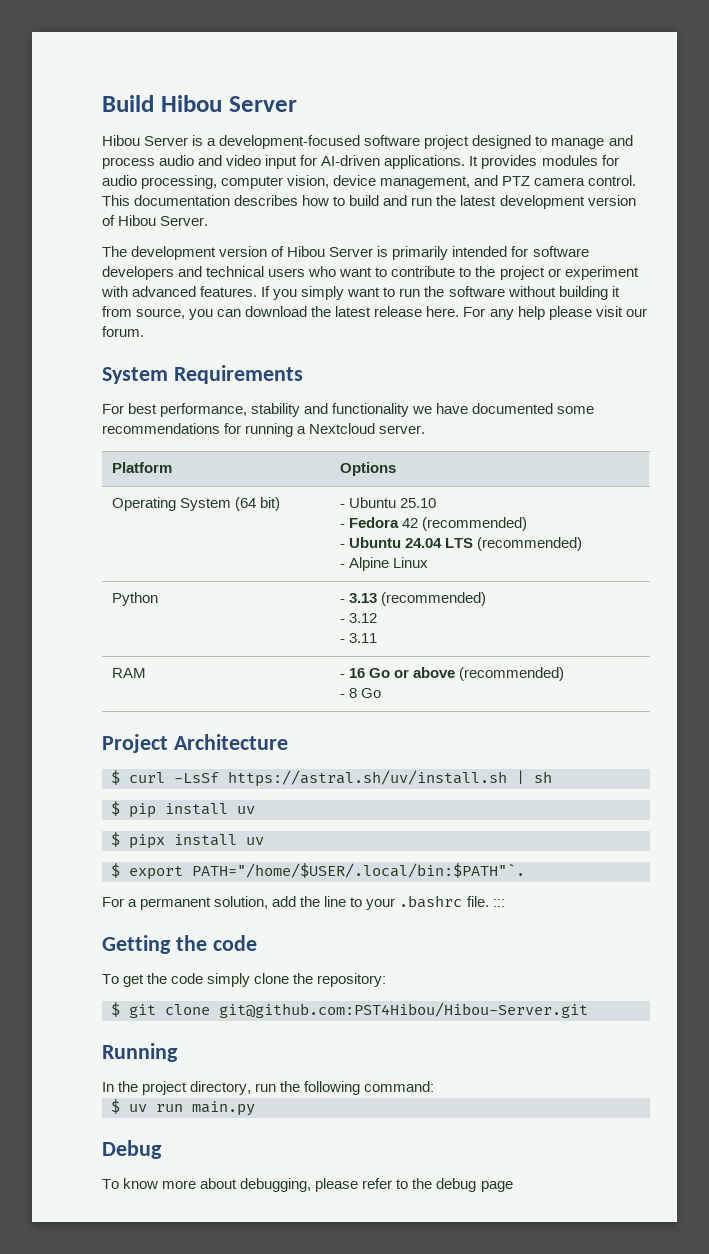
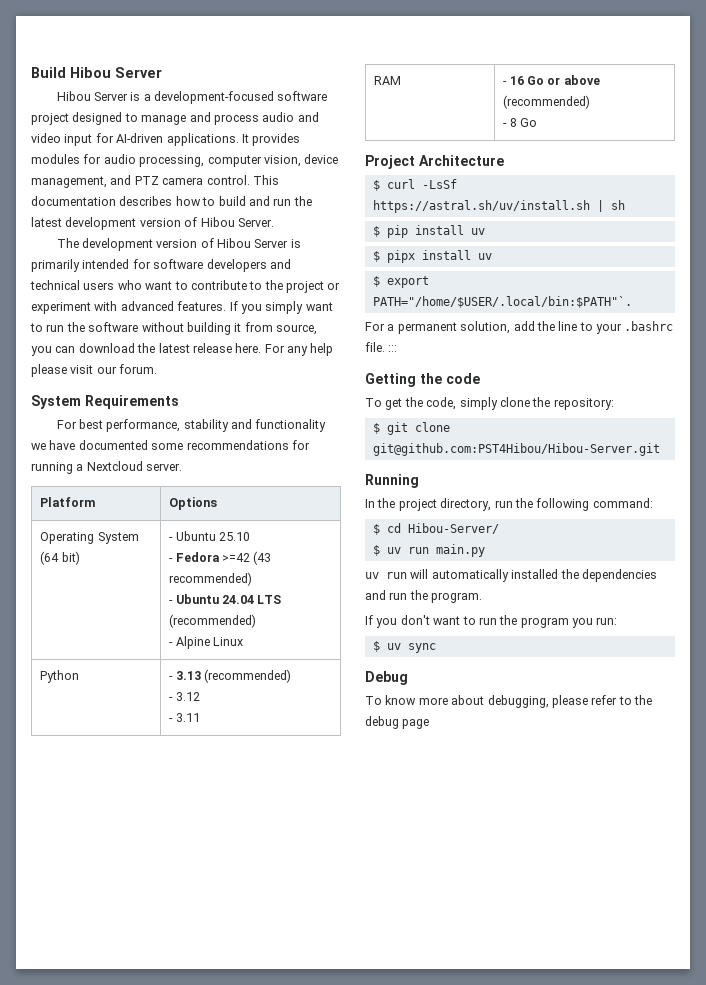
[402,517,528,531] 42 (recommended) -> [221,551,272,565] [169,572,253,586] >=42 (43 recommended)
[171,973,204,984] code -> [426,397,457,410] code,
(435, 1086) none -> [372,523,499,535] // $ cd Hibou-Server/
(255, 1108) none -> [365,569,657,582] [365,590,483,603] [365,615,618,628] [372,641,436,653] // uv run will automatically installed the dependencies and run the program. // If you don't want to run the program you run: // $ uv sync

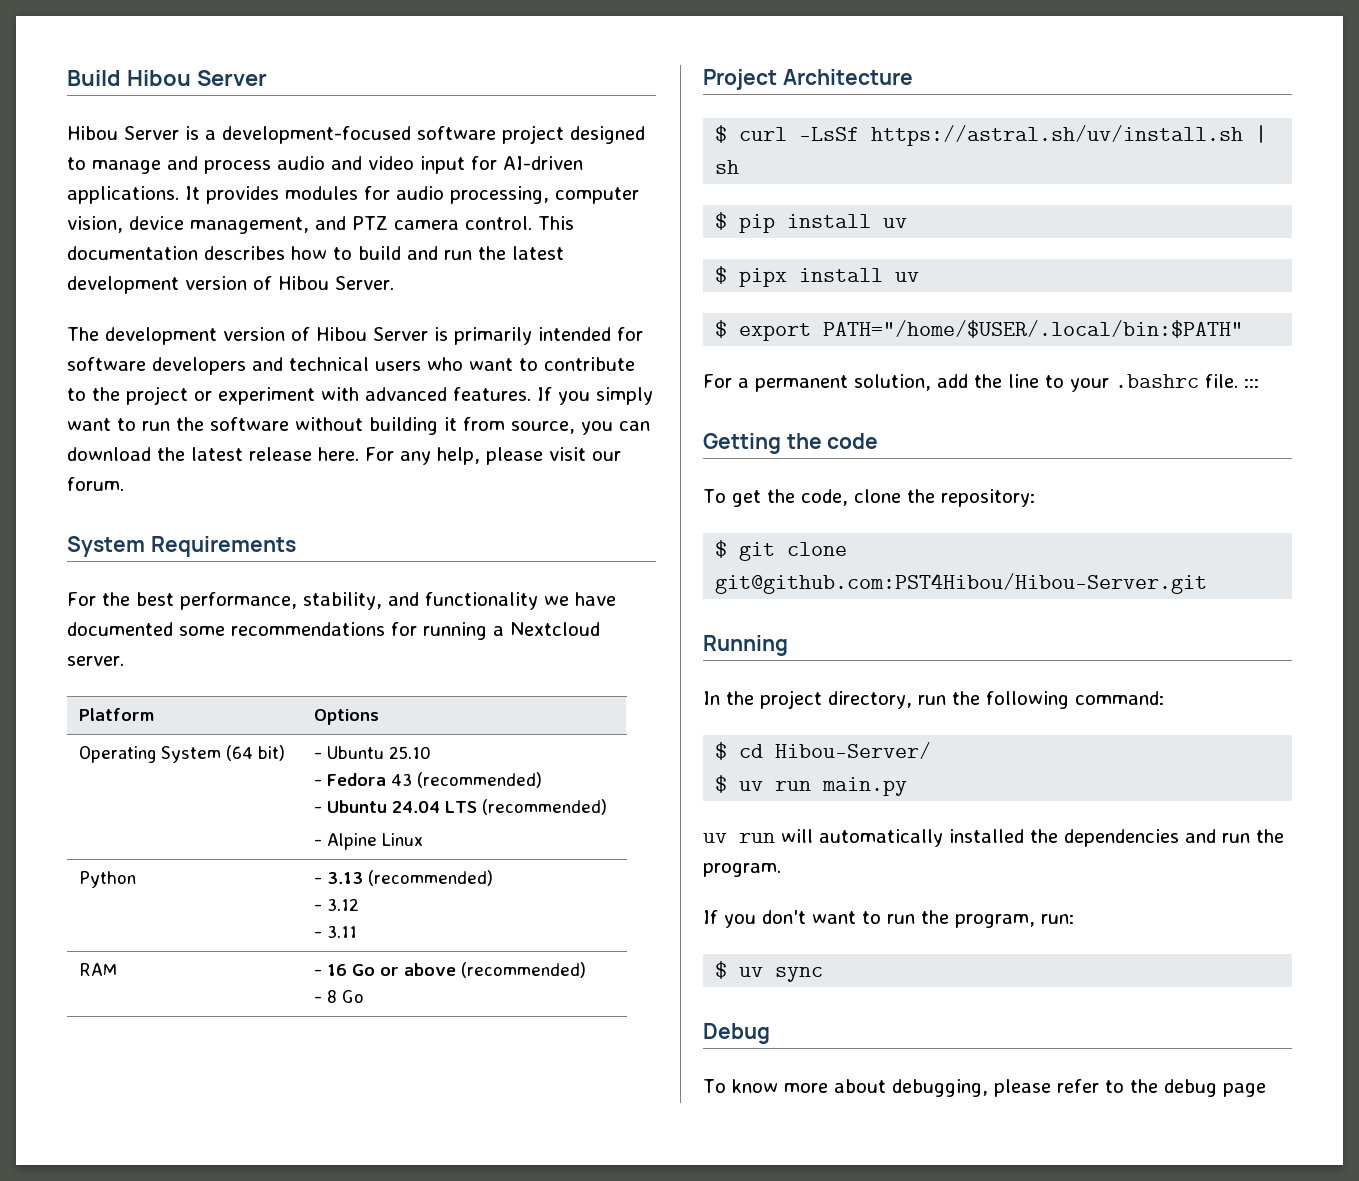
[310,343,334,356] help -> [437,447,480,465] help,
(77, 424) none -> [102,592,130,606] the
[183,419,229,432] stability -> [303,592,382,610] stability,
[221,551,272,565] [169,572,253,586] >=42 (43 recommended) -> [391,772,543,788] 43 (recommended)
[372,296,632,308] PATH="/home/$USER/.local/bin:$PATH"`. -> [823,320,1244,338] PATH="/home/$USER/.local/bin:$PATH"
[459,397,498,410] simply -> (848, 497) none
[520,617,593,628] program you -> [955,914,1035,928] program,

